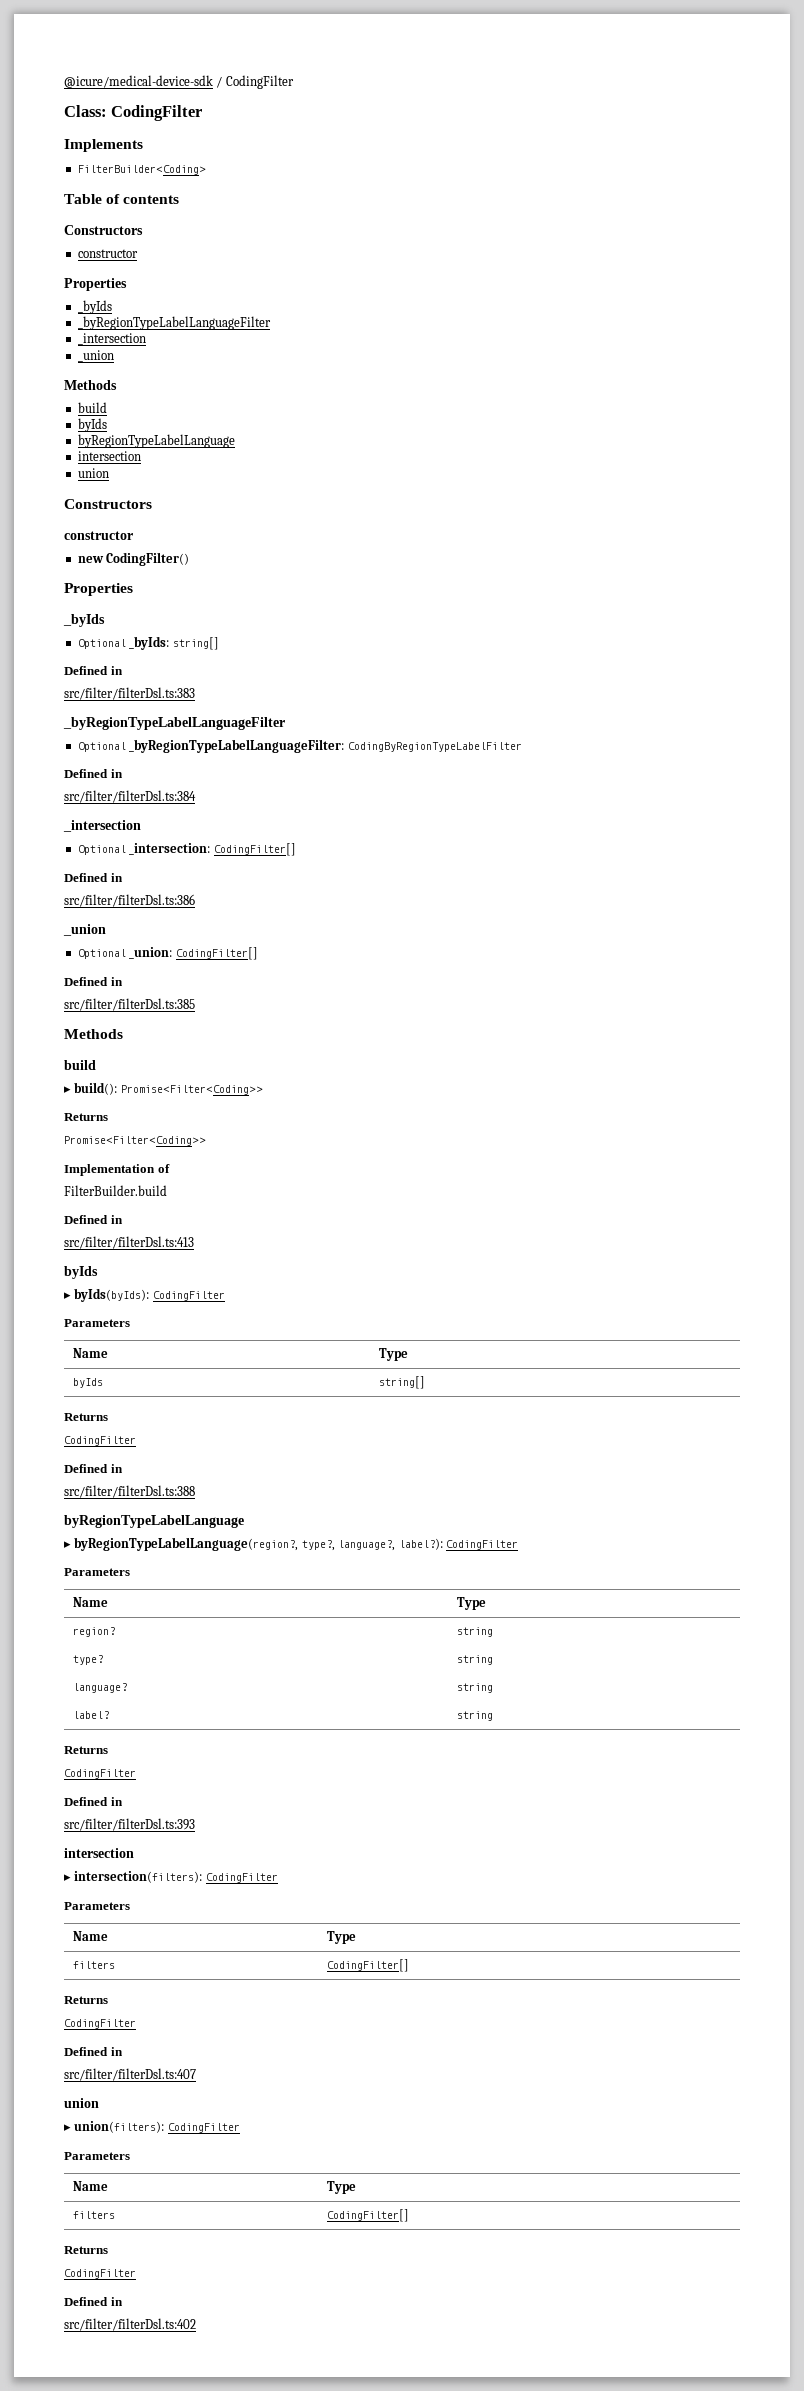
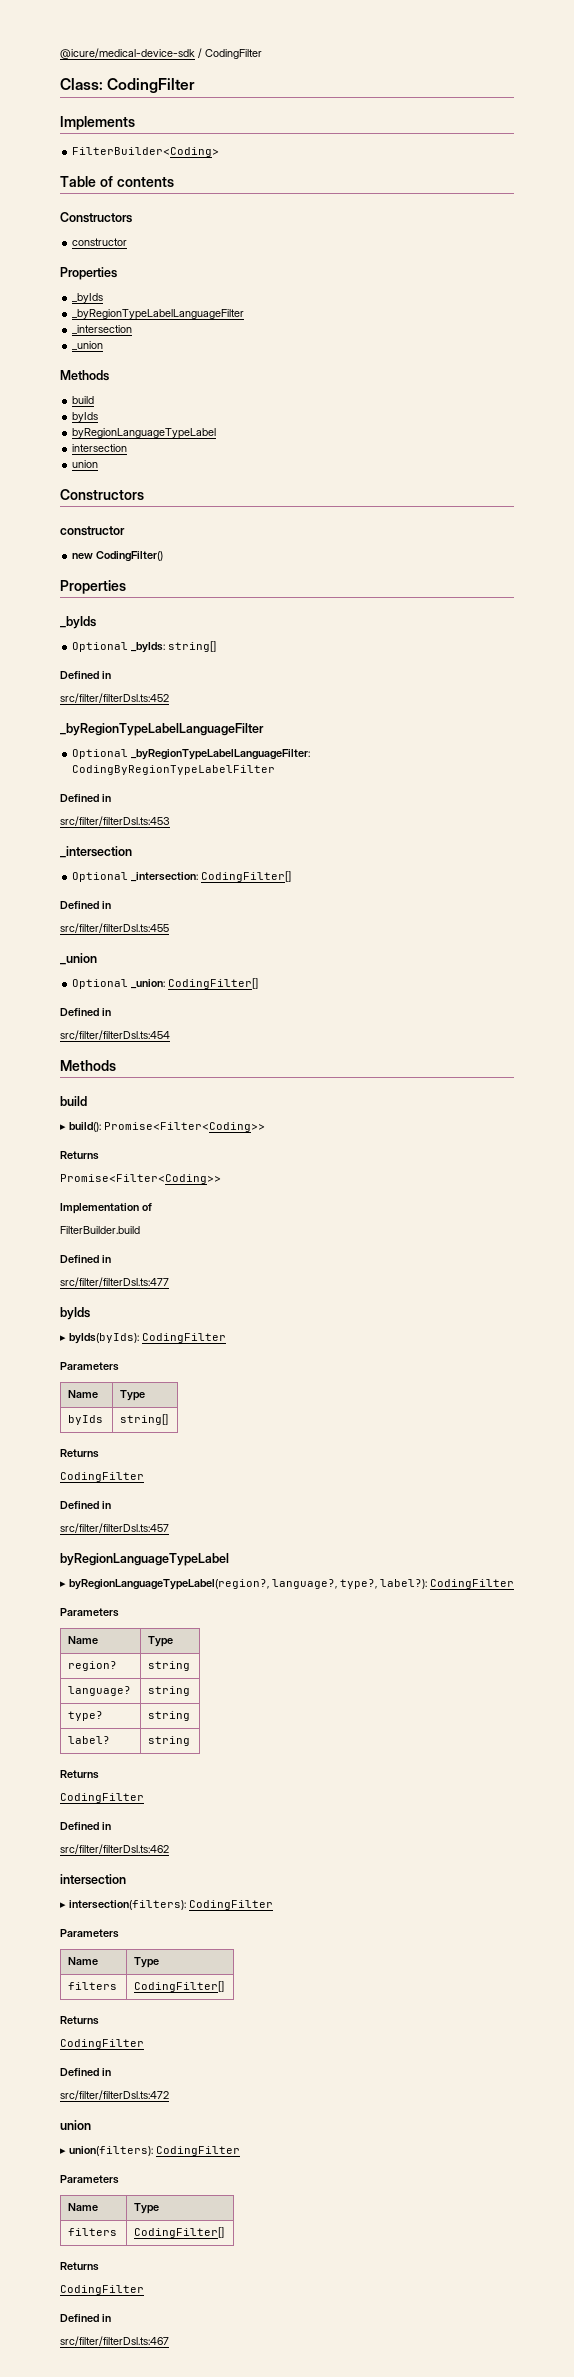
[77,434,235,448] byRegionTypeLabelLanguage -> [72,428,217,439] byRegionLanguageTypeLabel
[64,687,195,700] src/filter/filterDsl.ts:383 -> [60,693,169,703] src/filter/filterDsl.ts:452
[64,790,196,803] src/filter/filterDsl.ts:384 -> [60,816,170,826] src/filter/filterDsl.ts:453
[64,894,195,907] src/filter/filterDsl.ts:386 -> [60,923,169,933] src/filter/filterDsl.ts:455
[64,998,195,1011] src/filter/filterDsl.ts:385 -> [60,1030,170,1040] src/filter/filterDsl.ts:454
[64,1236,194,1249] src/filter/filterDsl.ts:413 -> [60,1277,169,1287] src/filter/filterDsl.ts:477
[64,1485,195,1498] [64,1515,244,1528] [64,1537,396,1551] src/filter/filterDsl.ts:388 // byRegionTypeLabelLanguage // ▸ byRegionTypeLabelLanguage(region?, type?, language?, -> [60,1523,169,1533] [60,1553,229,1566] [60,1579,377,1590] src/filter/filterDsl.ts:457 // byRegionLanguageTypeLabel // ▸ byRegionLanguageTypeLabel(region?, language?, type?,
[72,1655,103,1665] [456,1655,493,1665] [72,1683,127,1693] type? | string // language? -> [68,1686,132,1696] [148,1686,191,1696] [68,1711,104,1721] language? | string // type?
[64,1818,195,1831] src/filter/filterDsl.ts:393 -> [60,1844,169,1854] src/filter/filterDsl.ts:462
[64,2068,196,2081] src/filter/filterDsl.ts:407 -> [60,2090,169,2100] src/filter/filterDsl.ts:472
[64,2318,196,2331] src/filter/filterDsl.ts:402 -> [60,2336,169,2346] src/filter/filterDsl.ts:467

